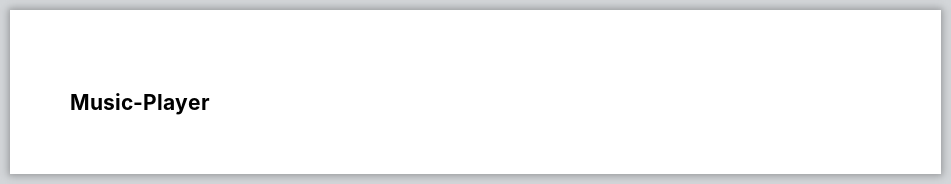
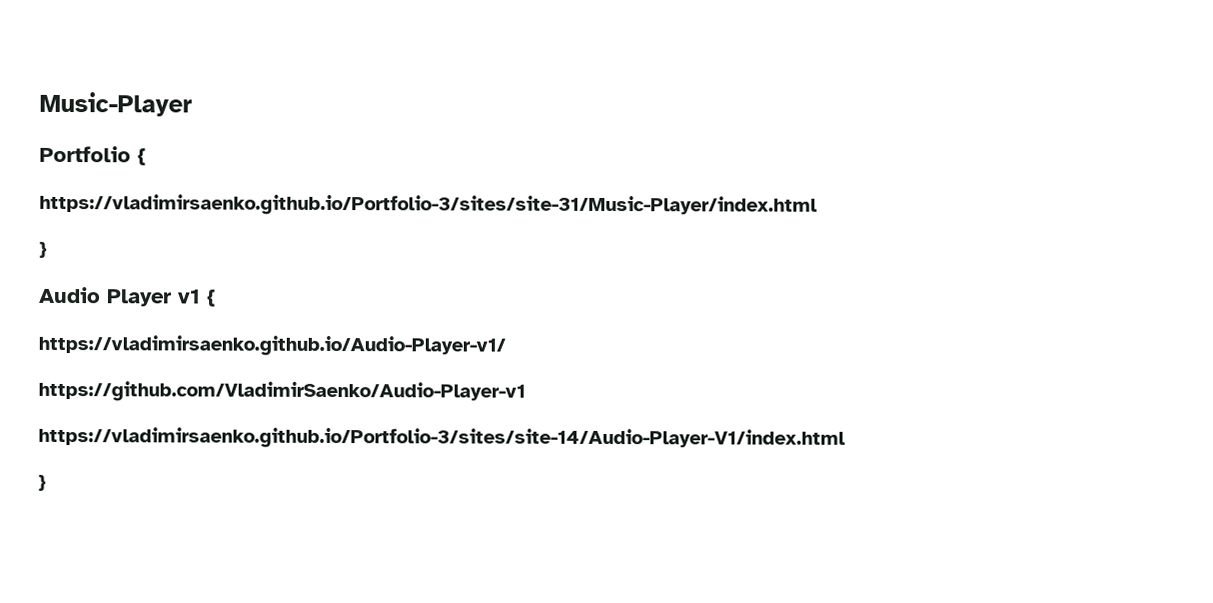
(210, 104) none -> [39,145,146,166] [39,193,818,217] [39,241,47,258] [38,286,216,307] [38,334,506,357] [38,380,526,403] [38,426,846,450] [38,474,46,491] // Portfolio { // https://vladimirsaenko.github.io/Portfolio-3/sites/site-31/Music-Player/index.html // } // Audio Player v1 { // https://vladimirsaenko.github.io/Audio-Player-v1/ // https://github.com/VladimirSaenko/Audio-Player-v1 // https://vladimirsaenko.github.io/Portfolio-3/sites/site-14/Audio-Player-V1/index.html // }

